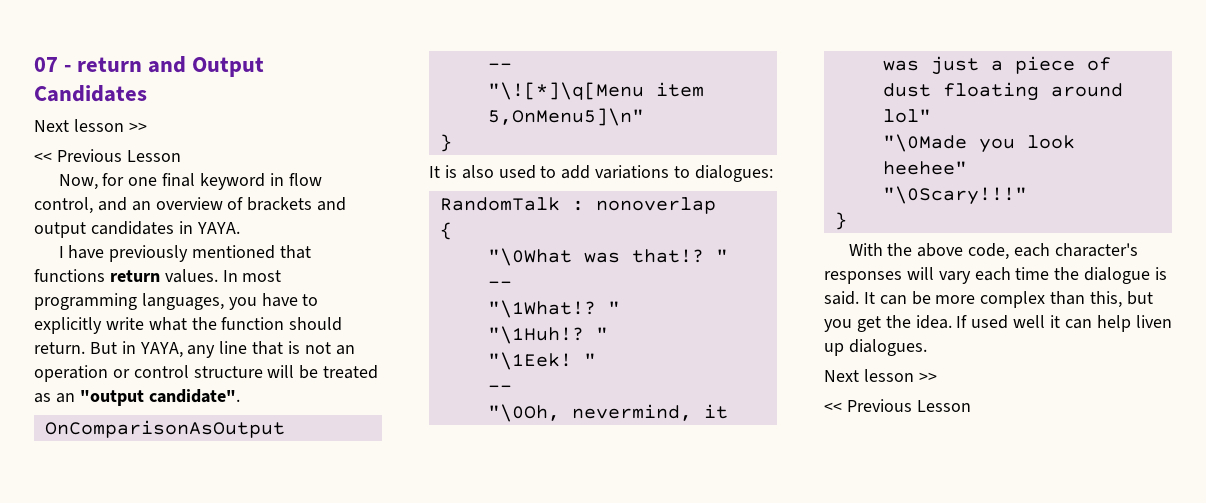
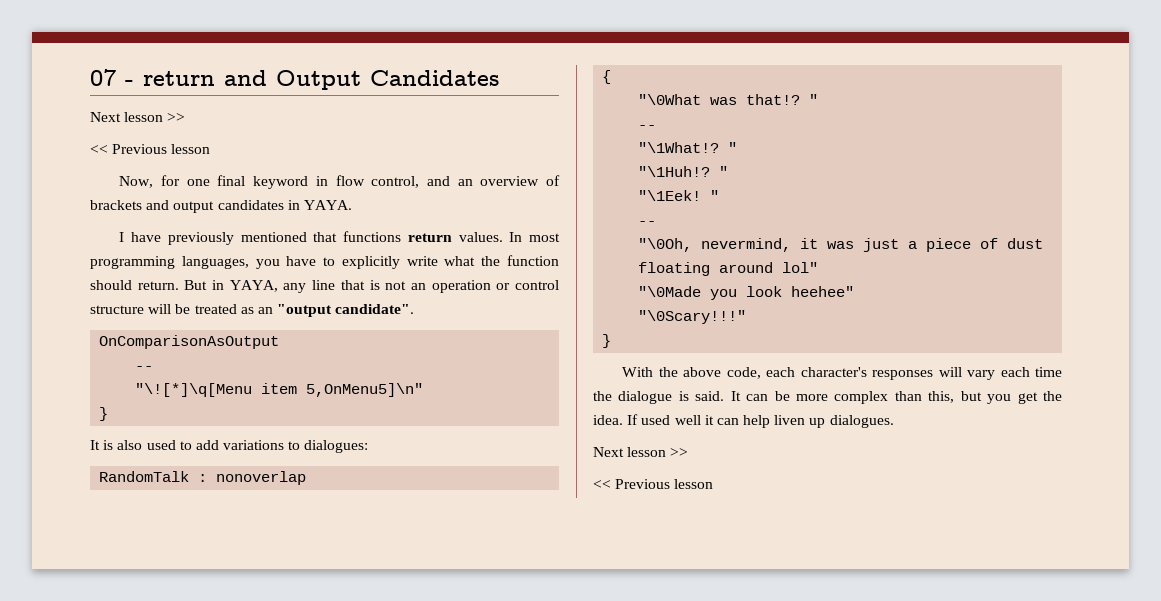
[126,150,181,162] Lesson -> [171,144,211,154] lesson
[916,400,971,412] Lesson -> [674,479,714,489] lesson

